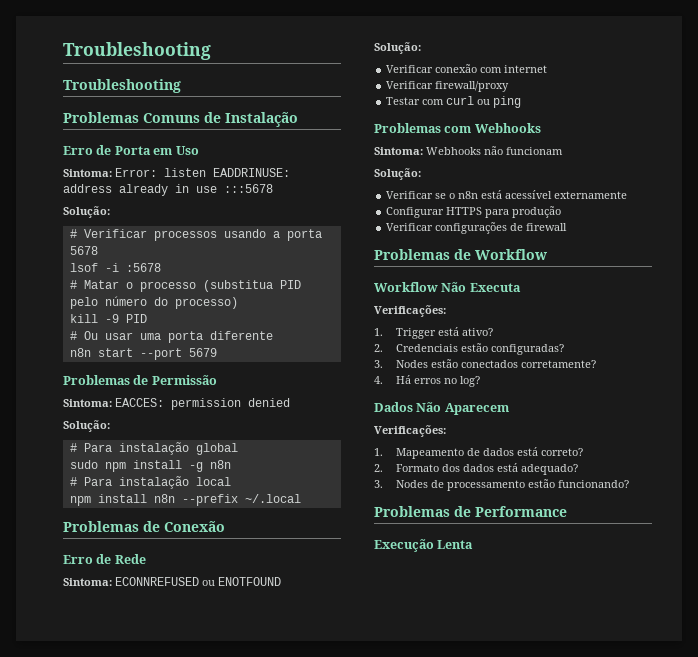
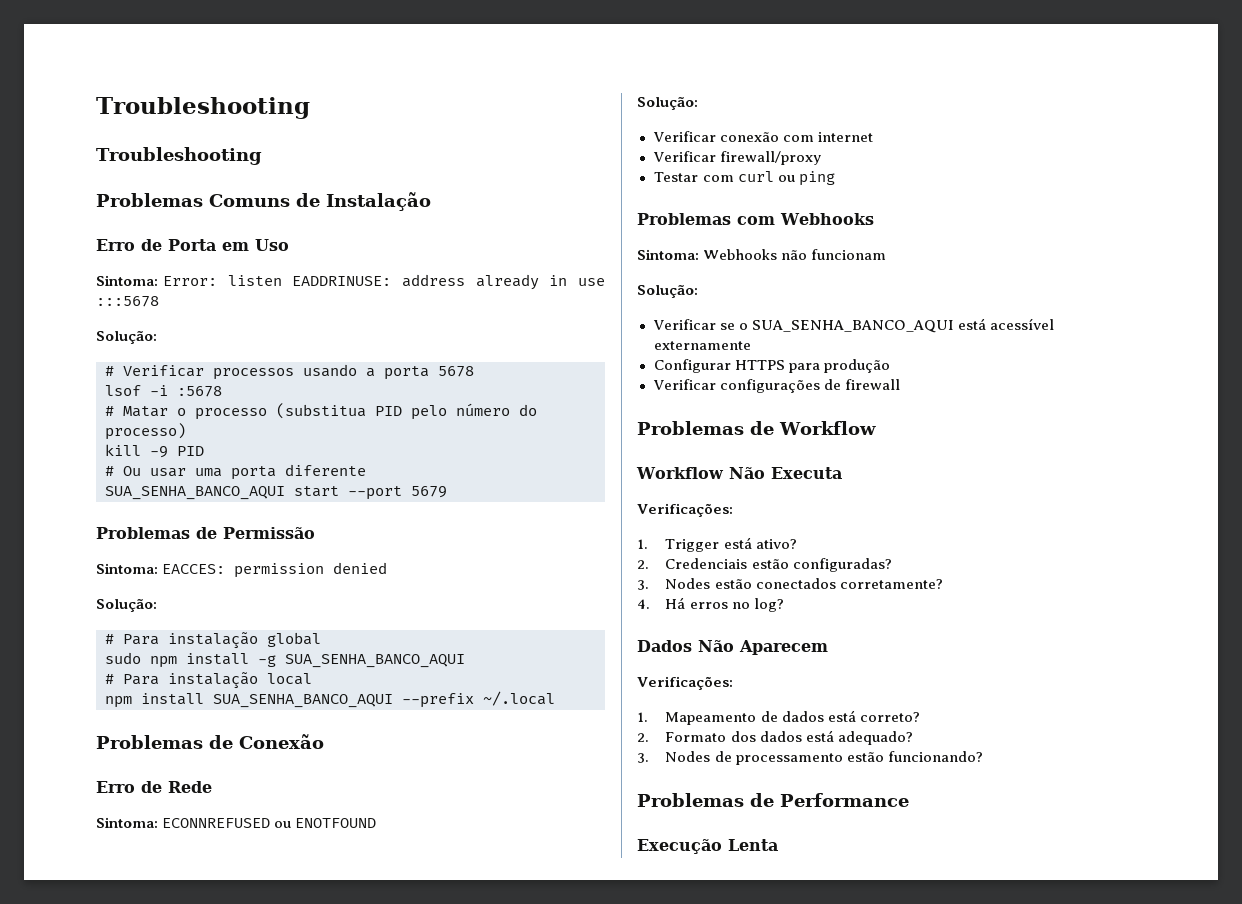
[69,348,91,357] n8n -> [105,486,285,500] SUA_SENHA_BANCO_AQUI
[209,460,231,469] n8n -> [285,654,465,668] SUA_SENHA_BANCO_AQUI
[153,494,175,503] n8n -> [213,694,393,708] SUA_SENHA_BANCO_AQUI
[458,191,479,199] n8n -> [751,320,954,333] SUA_SENHA_BANCO_AQUI

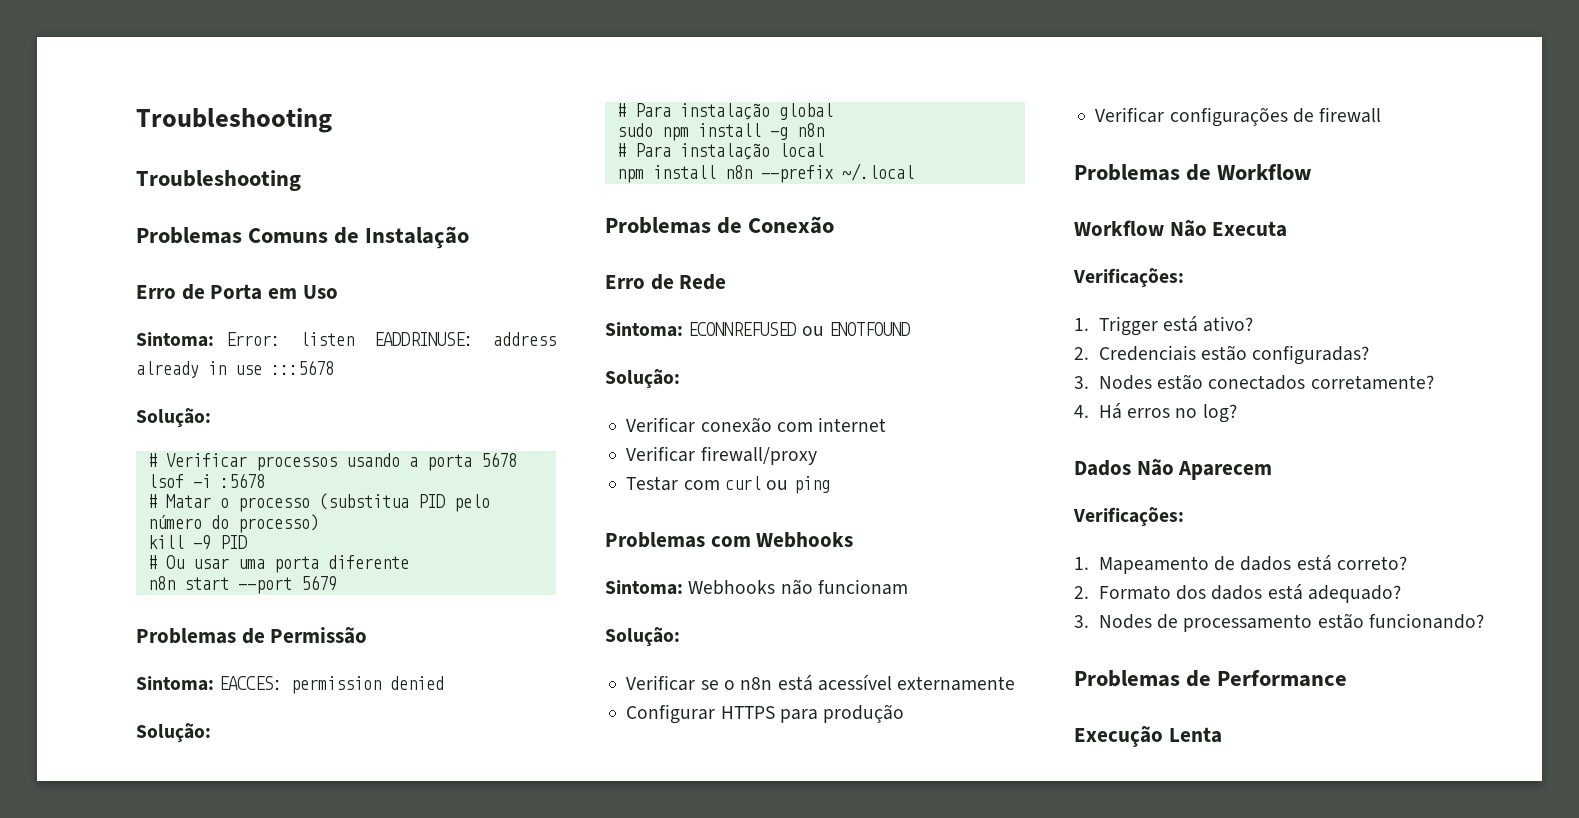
[105,486,285,500] SUA_SENHA_BANCO_AQUI -> [147,576,175,590] n8n
[285,654,465,668] SUA_SENHA_BANCO_AQUI -> [796,123,824,137] n8n
[213,694,393,708] SUA_SENHA_BANCO_AQUI -> [724,165,752,179] n8n
[751,320,954,333] SUA_SENHA_BANCO_AQUI -> [740,677,773,690] n8n

